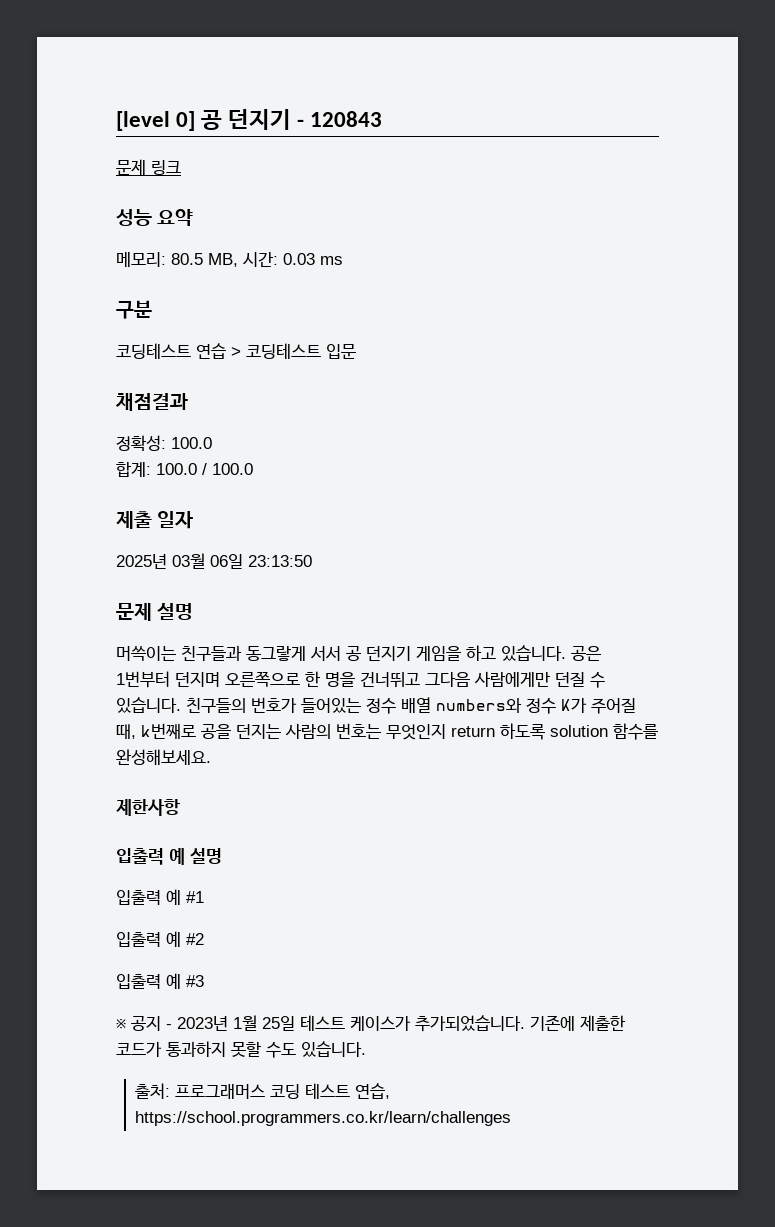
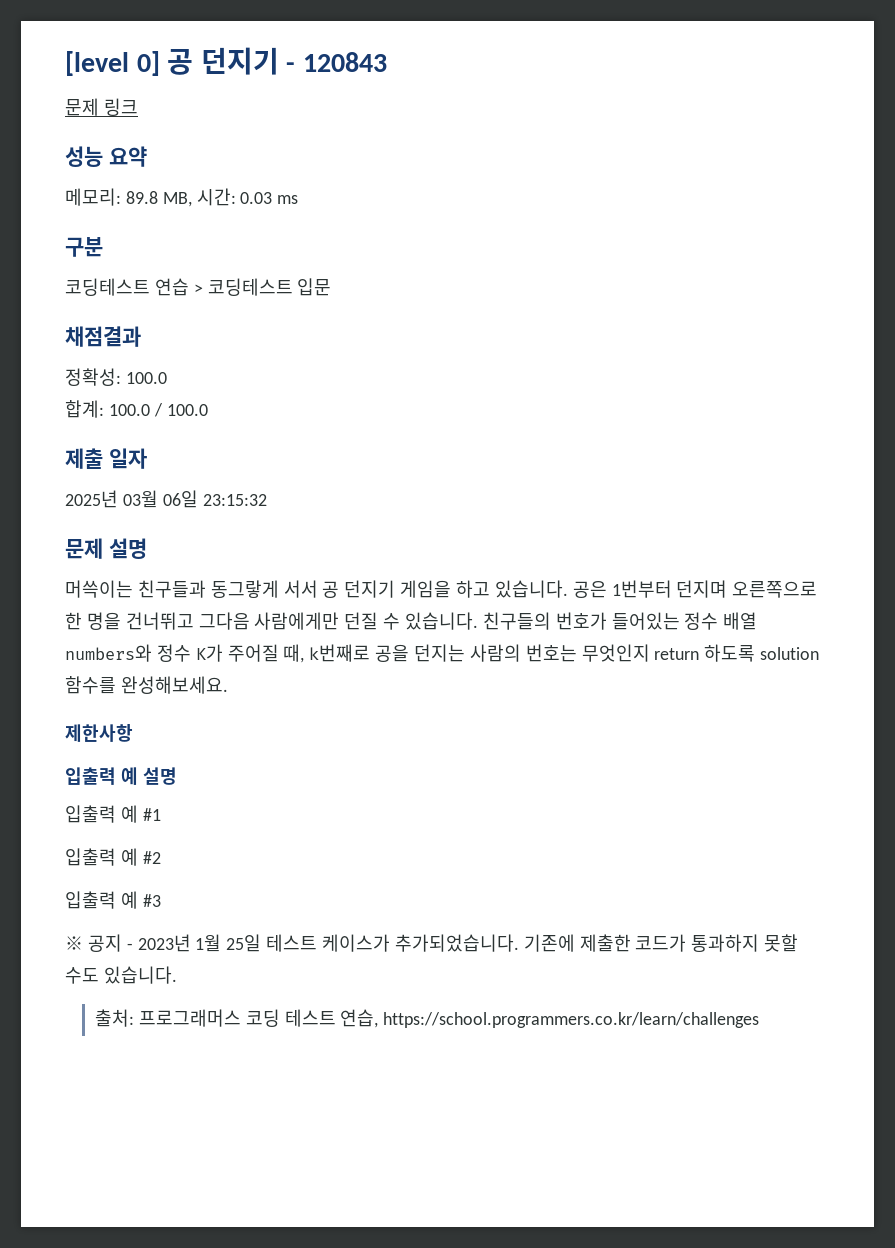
[171,253,203,265] 80.5 -> [125,191,158,204] 89.8
[248,555,312,567] 23:13:50 -> [202,494,267,506] 23:15:32

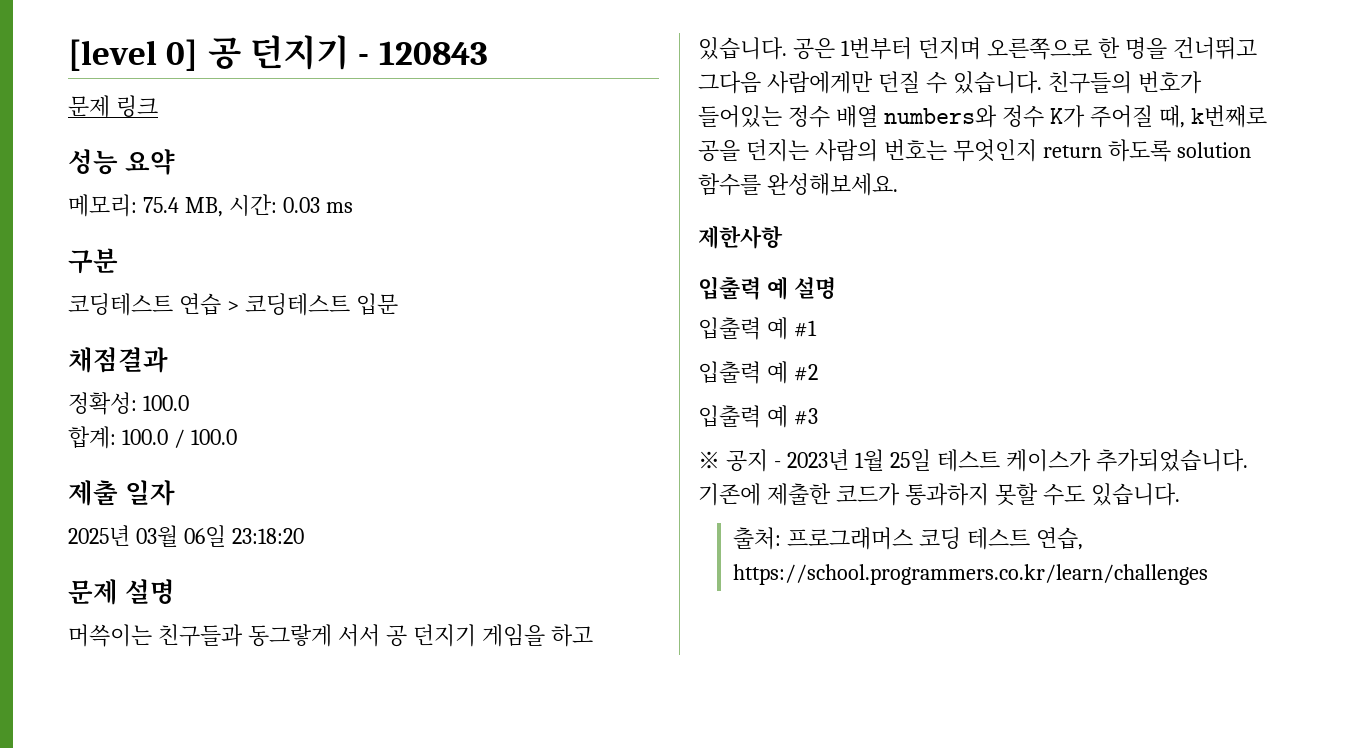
[125,191,158,204] 89.8 -> [142,197,179,213] 75.4
[202,494,267,506] 23:15:32 -> [231,528,304,544] 23:18:20

